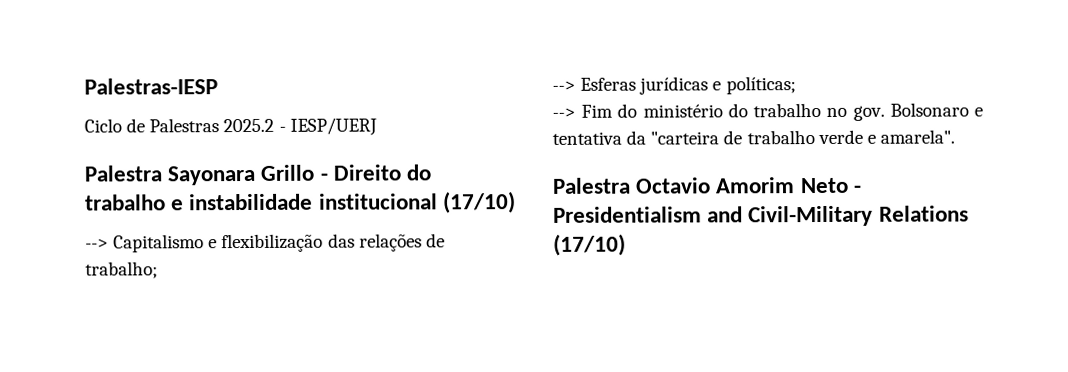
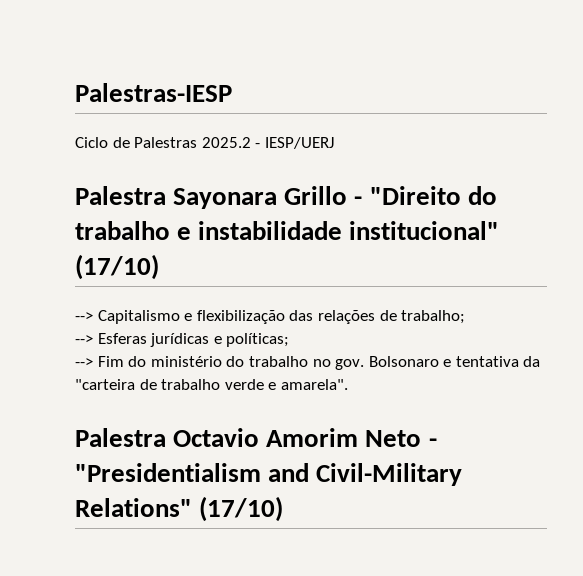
[332,164,401,181] Direito -> [369,186,461,205] "Direito
[318,193,438,210] institucional -> [349,221,500,240] institucional"
[553,206,702,223] Presidentialism -> [75,463,261,482] "Presidentialism
[878,205,969,222] Relations -> [75,498,192,517] Relations"

